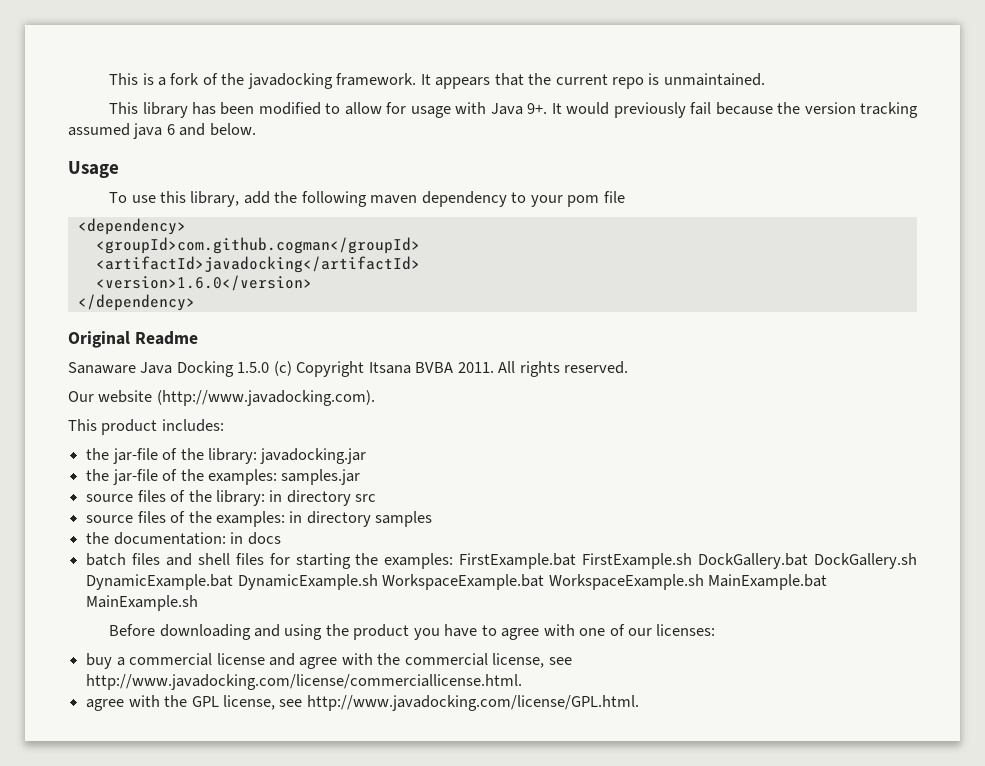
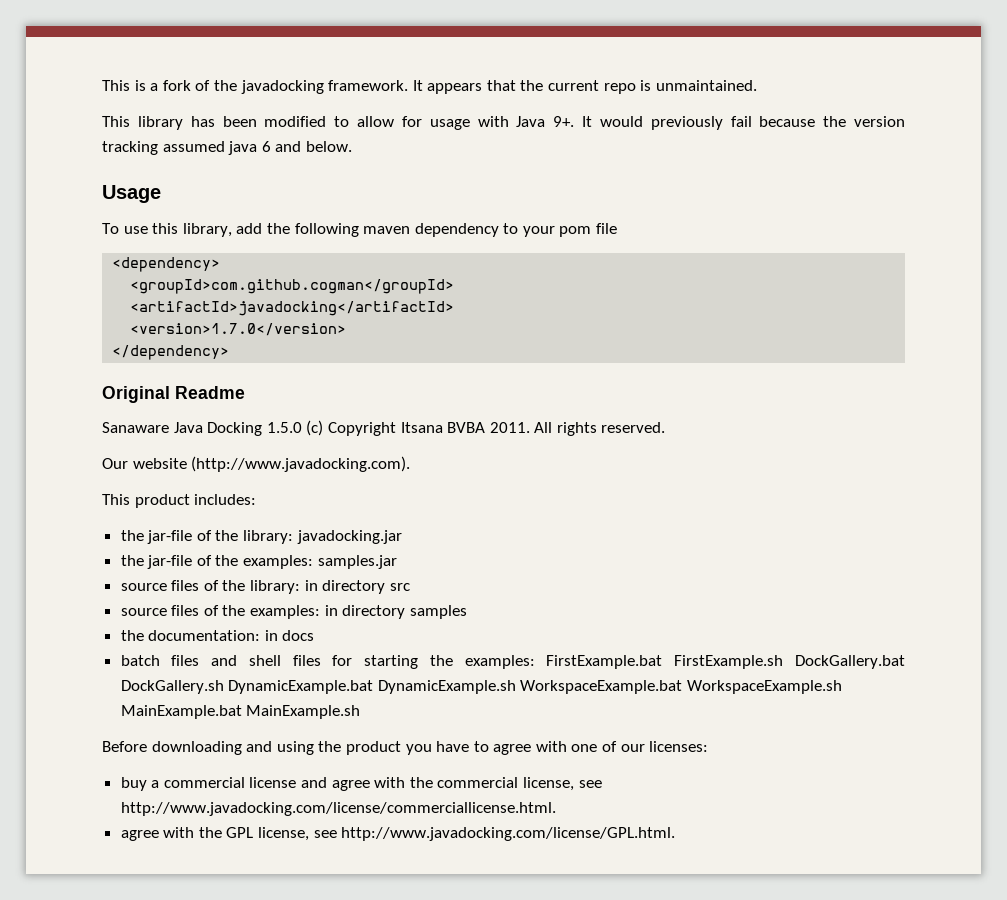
[95,275,312,291] <version>1.6.0</version> -> [130,323,347,336] <version>1.7.0</version>

